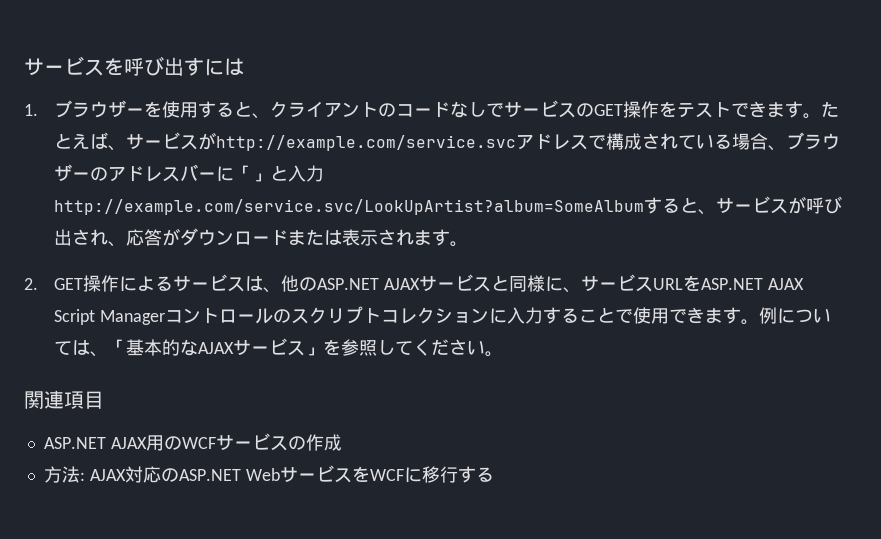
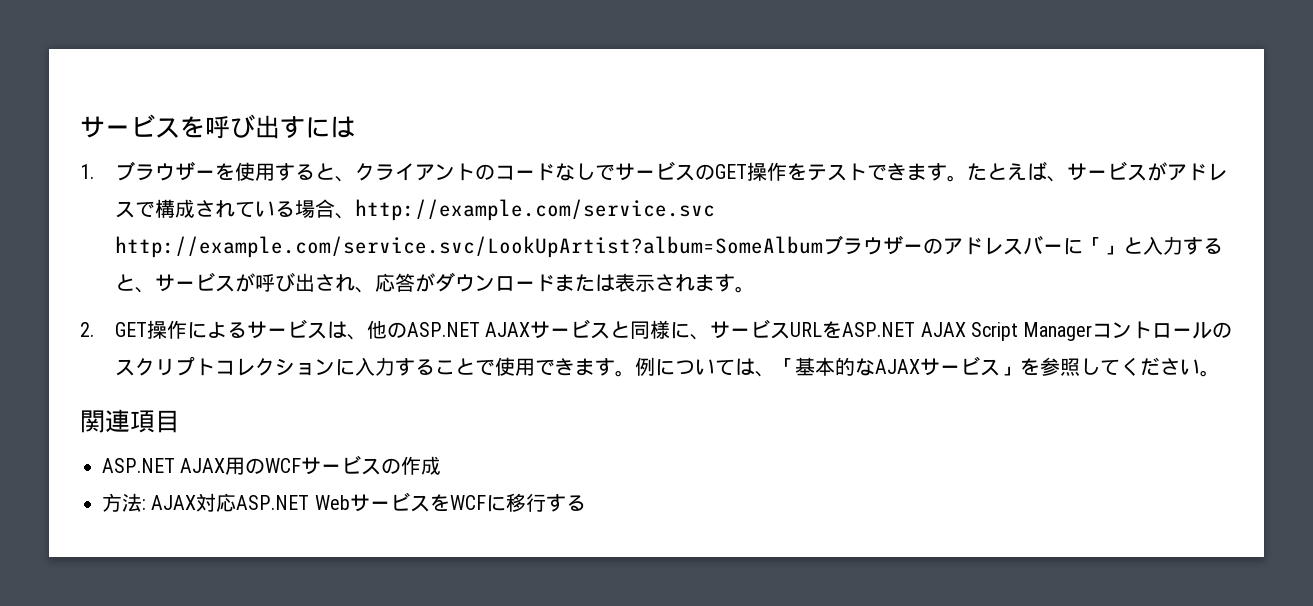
[216,135,517,151] http://example.com/service.svc -> (1167, 171) none
(787, 148) none -> [354,199,715,221] [114,236,823,258] http://example.com/service.svc http://example.com/service.svc/LookUpArtist?album=SomeAlbum
[54,199,645,215] http://example.com/service.svc/LookUpArtist?album=SomeAlbum -> (1183, 245) none
[160,468,179,482] の -> (237, 502) none

